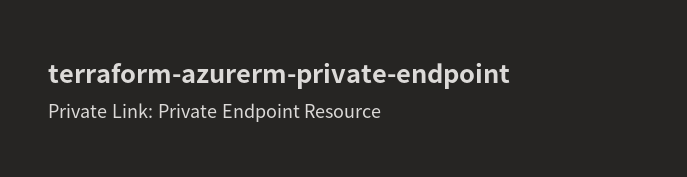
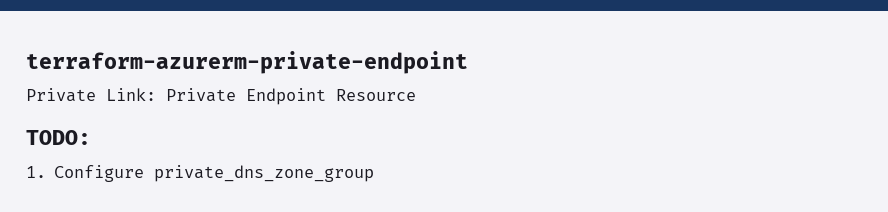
(382, 111) none -> [26,130,91,145] [26,165,375,182] // TODO: // 1. Configure private_dns_zone_group

